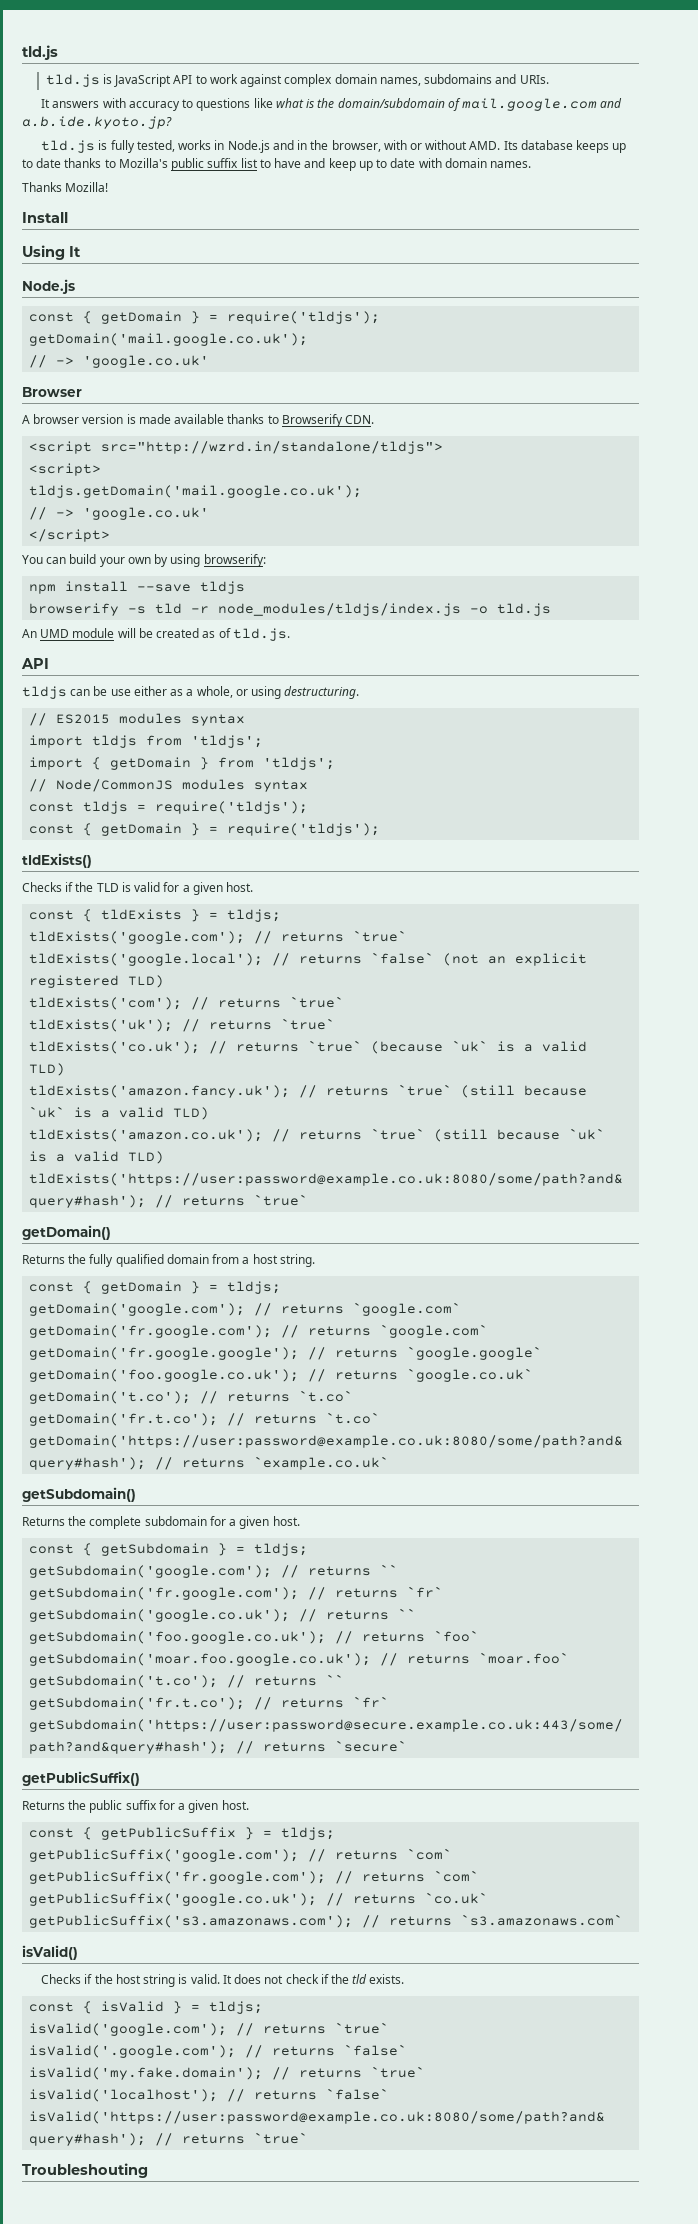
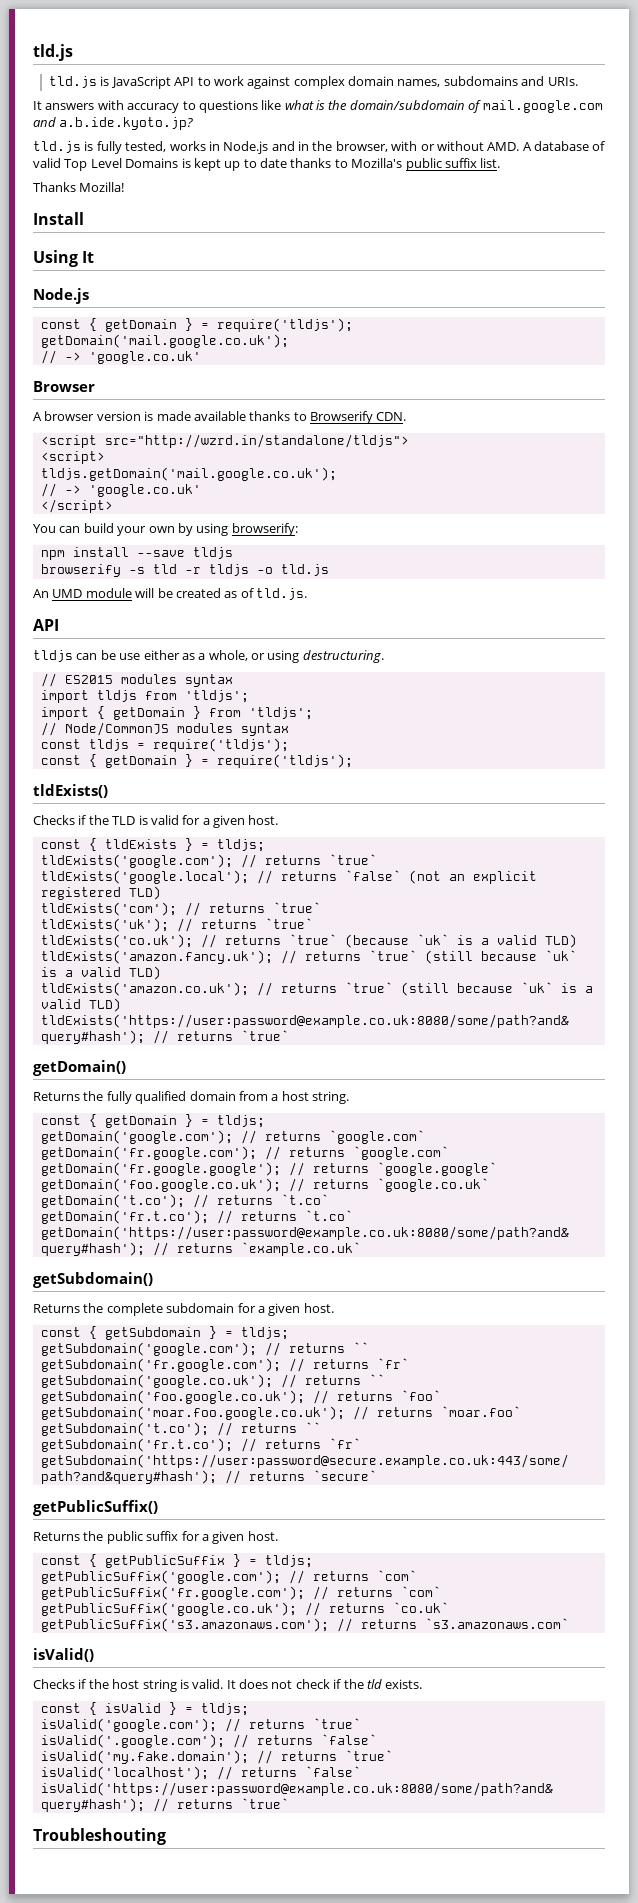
[503,140,610,153] Its database keeps -> [522,141,606,151] [33,158,221,171] A database of valid Top Level Domains is kept
[240,158,532,171] list to have and keep up to date with domain names. -> [480,158,501,168] list.
[218,603,462,616] node_modules/tldjs/index.js -> [208,564,249,576] tldjs

